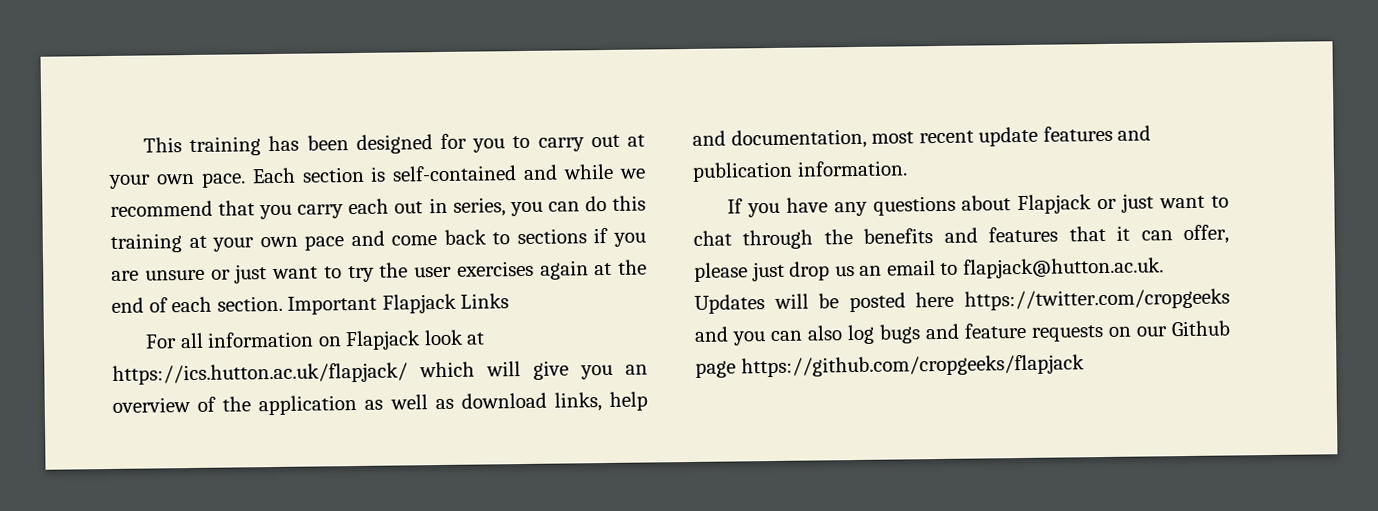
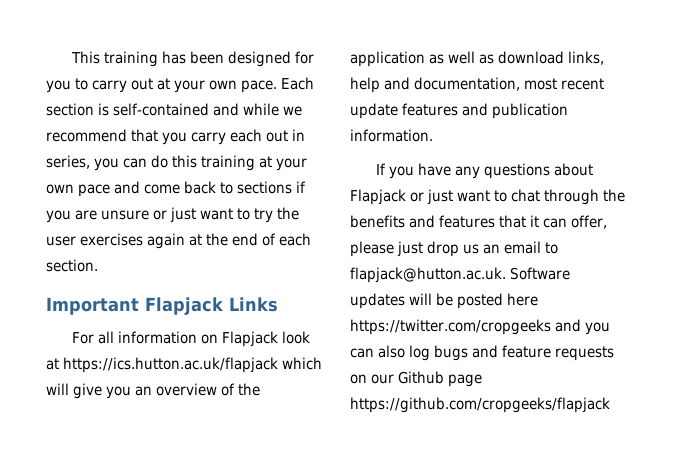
(283, 303) none -> (98, 265) //
[112,362,408,385] https://ics.hutton.ac.uk/flapjack/ -> [63,357,279,373] https://ics.hutton.ac.uk/flapjack
[694,294,765,314] Updates -> [510,267,571,280] [350,293,405,309] Software updates

